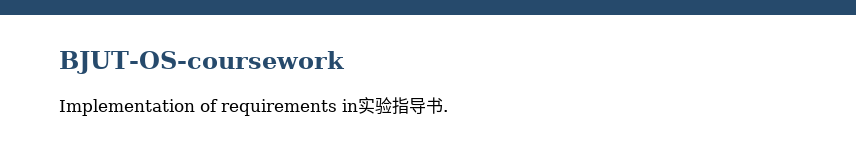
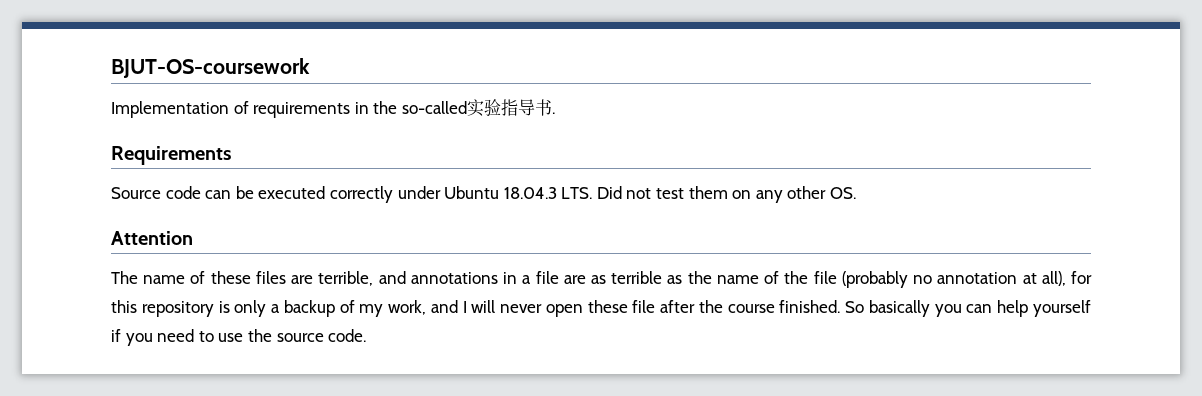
(358, 105) none -> [373,101,467,114] the so-called
(448, 111) none -> [111,146,231,165] [111,186,857,203] [111,231,193,245] [111,271,1093,288] [111,300,1091,317] [111,329,367,346] // Requirements // Source code can be executed correctly under Ubuntu 18.04.3 LTS. Did not test them on any other OS. // Attention // The name of these files are terrible, and annotations in a file are as terrible as the name of the file (probably no annotation at all), for this repository is only a backup of my work, and I will never open these file after the course finished. So basically you can help yourself if you need to use the source code.

